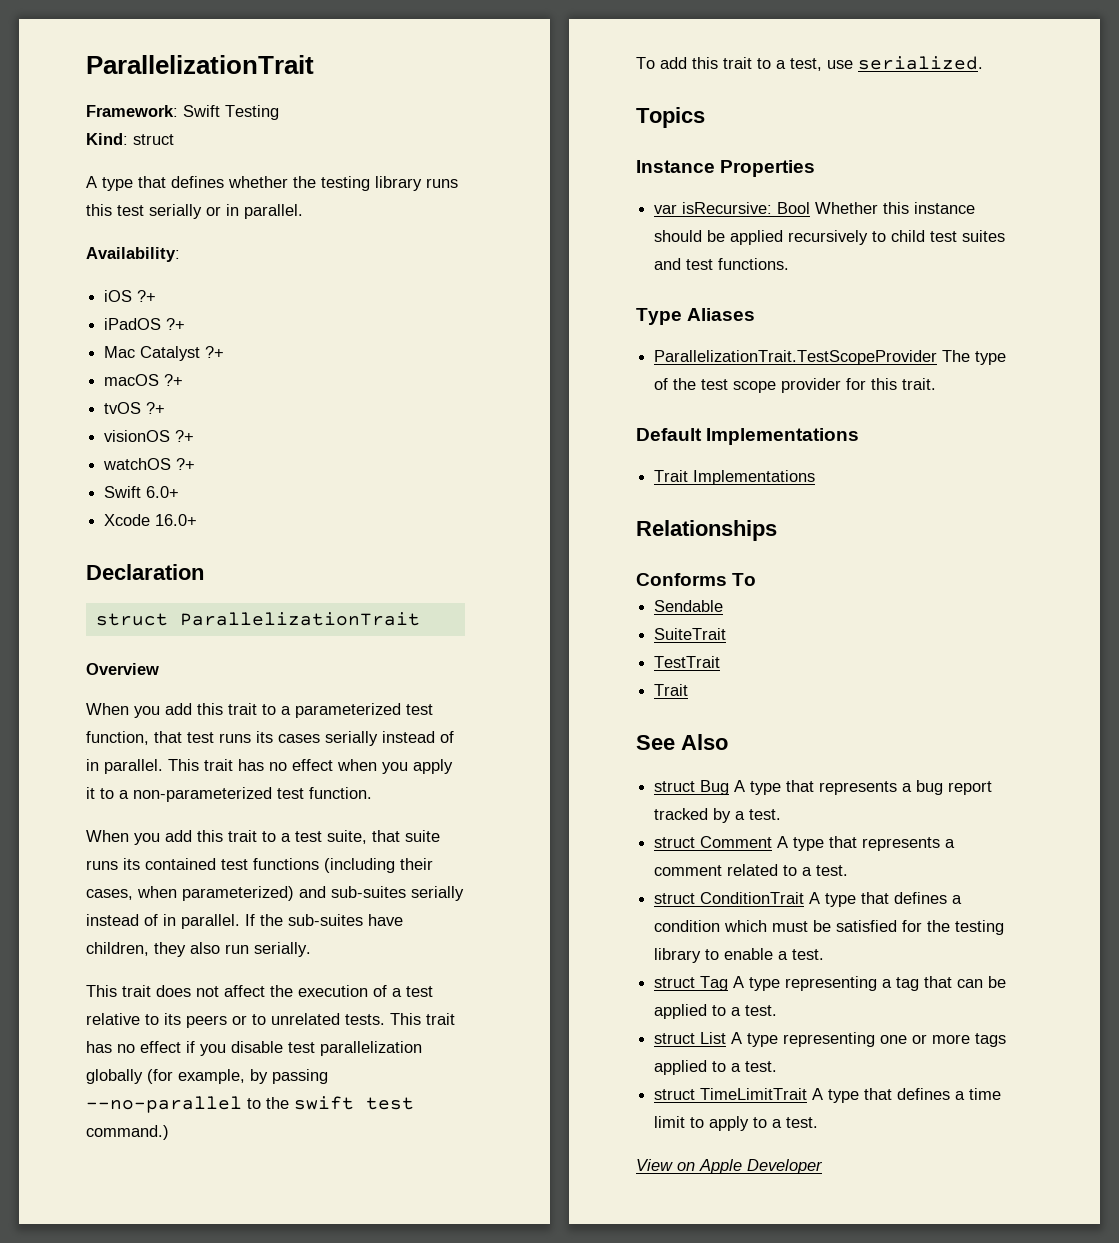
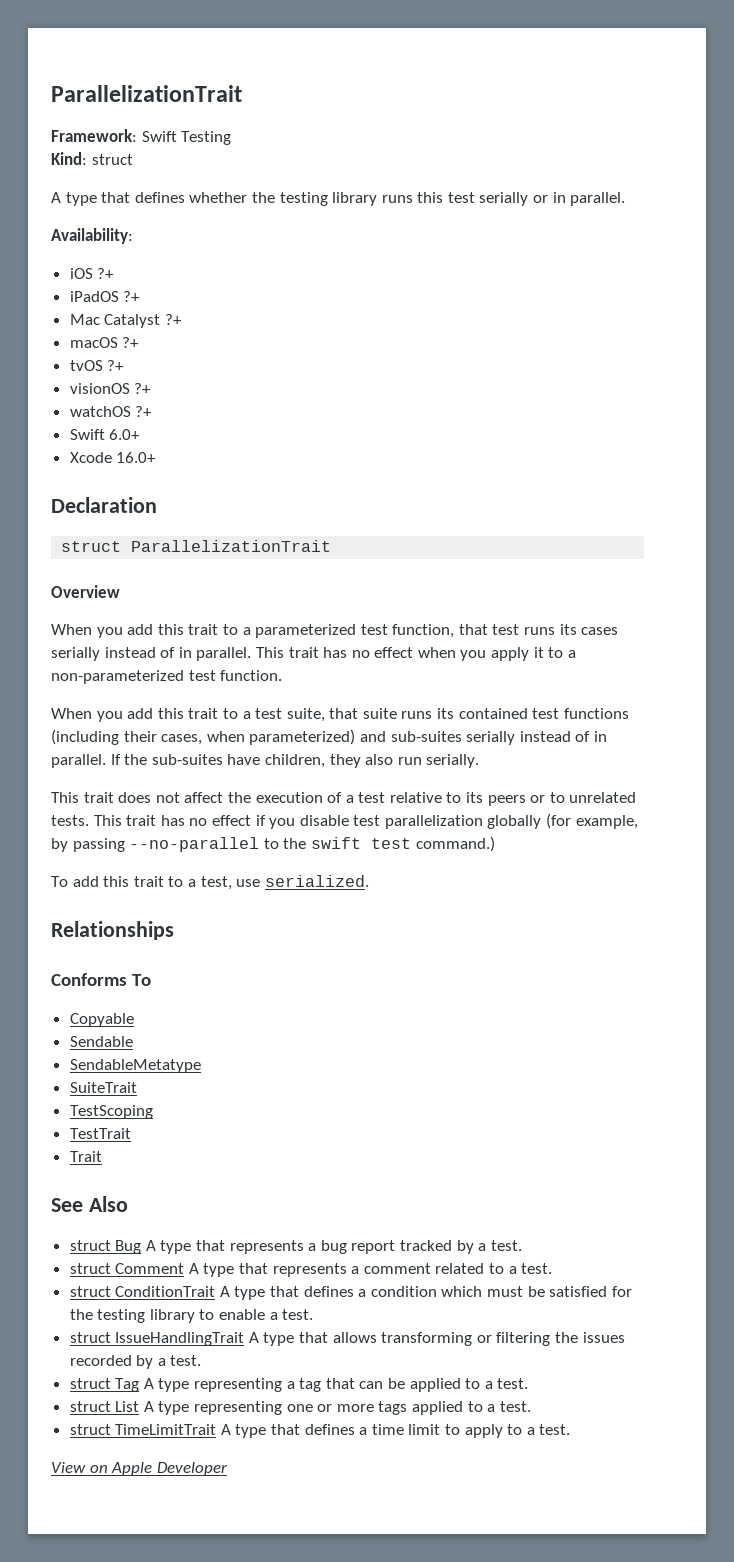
[636,107,705,128] [636,160,816,177] [654,202,976,214] [654,230,1006,245] [654,258,790,270] [636,308,756,325] [654,350,1007,365] [654,378,937,393] [636,428,860,445] [654,470,816,485] // Topics // Instance Properties // var isRecursive: Bool Whether this instance should be applied recursively to child test suites and test functions. // Type Aliases // ParallelizationTrait.TestScopeProvider The type of the test scope provider for this trait. // Default Implementations // Trait Implementations -> (369, 881) none
(757, 579) none -> [69,1013,134,1027] // Copyable
(724, 606) none -> [69,1059,201,1073] // SendableMetatype
(727, 634) none -> [69,1105,153,1119] // TestScoping
(825, 954) none -> [69,1332,625,1346] [69,1355,202,1369] // struct IssueHandlingTrait A type that allows transforming or filtering the issues recorded by a test.

